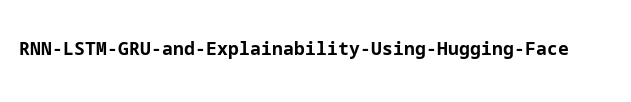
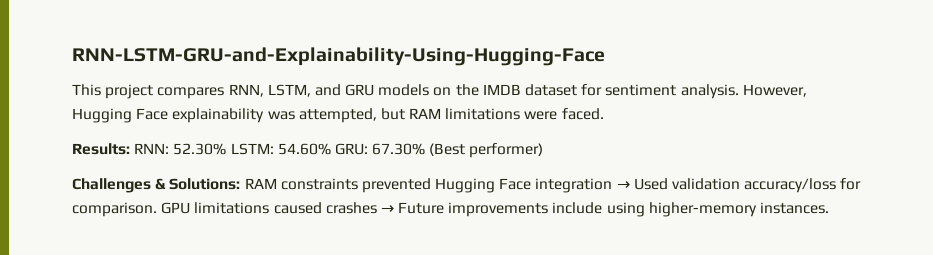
(569, 50) none -> [72,84,807,99] [72,108,604,123] [72,143,544,158] [72,178,862,193] [72,202,830,217] // This project compares RNN, LSTM, and GRU models on the IMDB dataset for sentiment analysis. However, Hugging Face explainability was attempted, but RAM limitations were faced. // Results: RNN: 52.30% LSTM: 54.60% GRU: 67.30% (Best performer) // Challenges & Solutions: RAM constraints prevented Hugging Face integration → Used validation accuracy/loss for comparison. GPU limitations caused crashes → Future improvements include using higher-memory instances.

